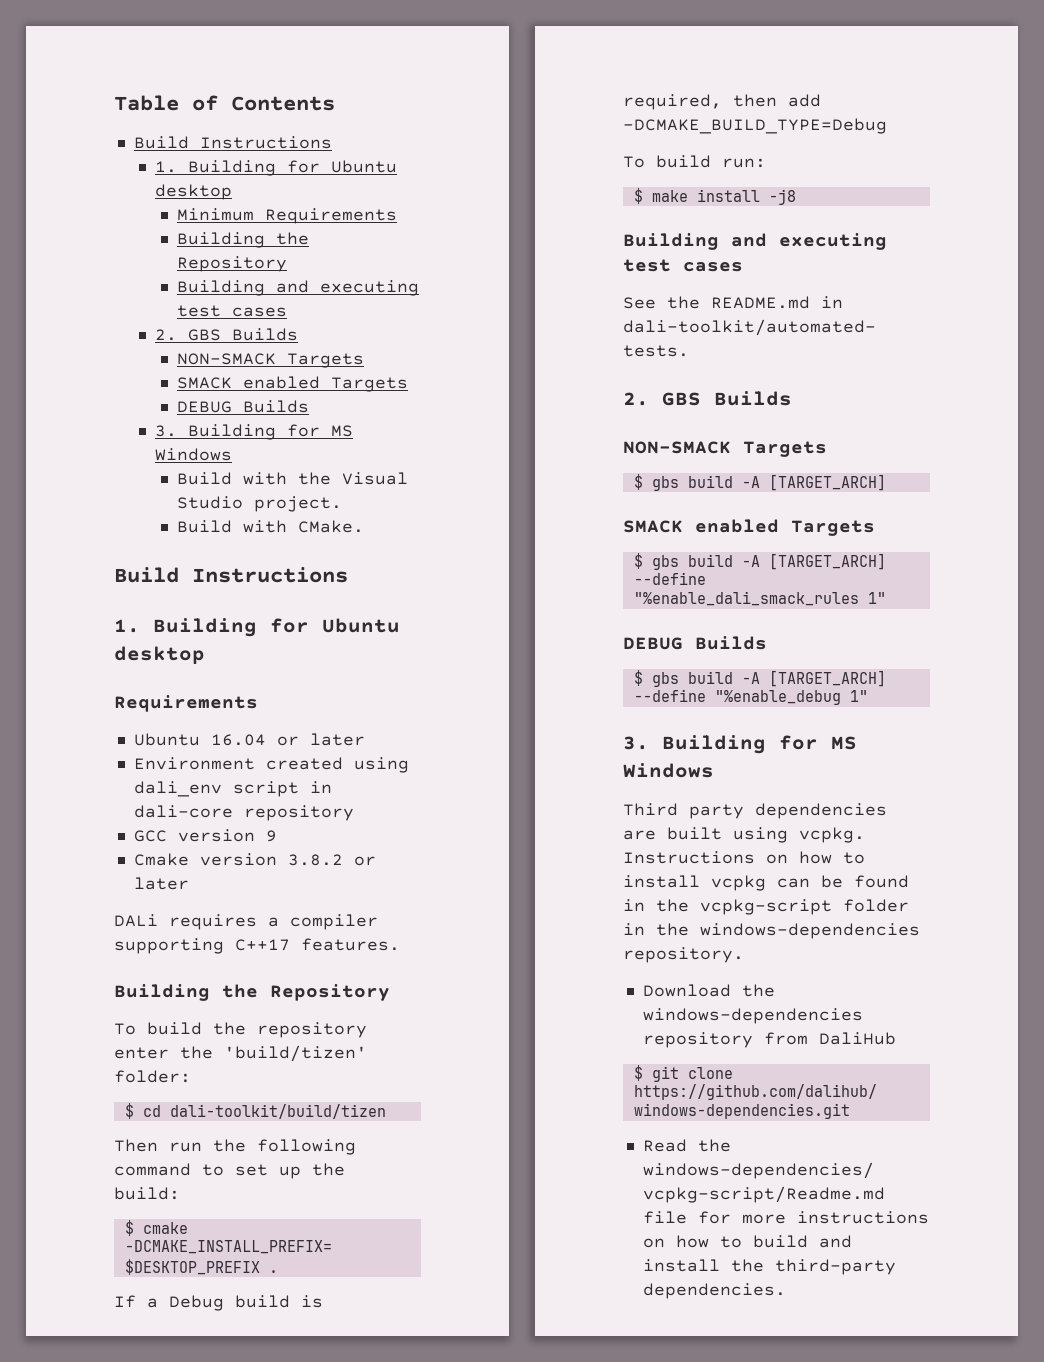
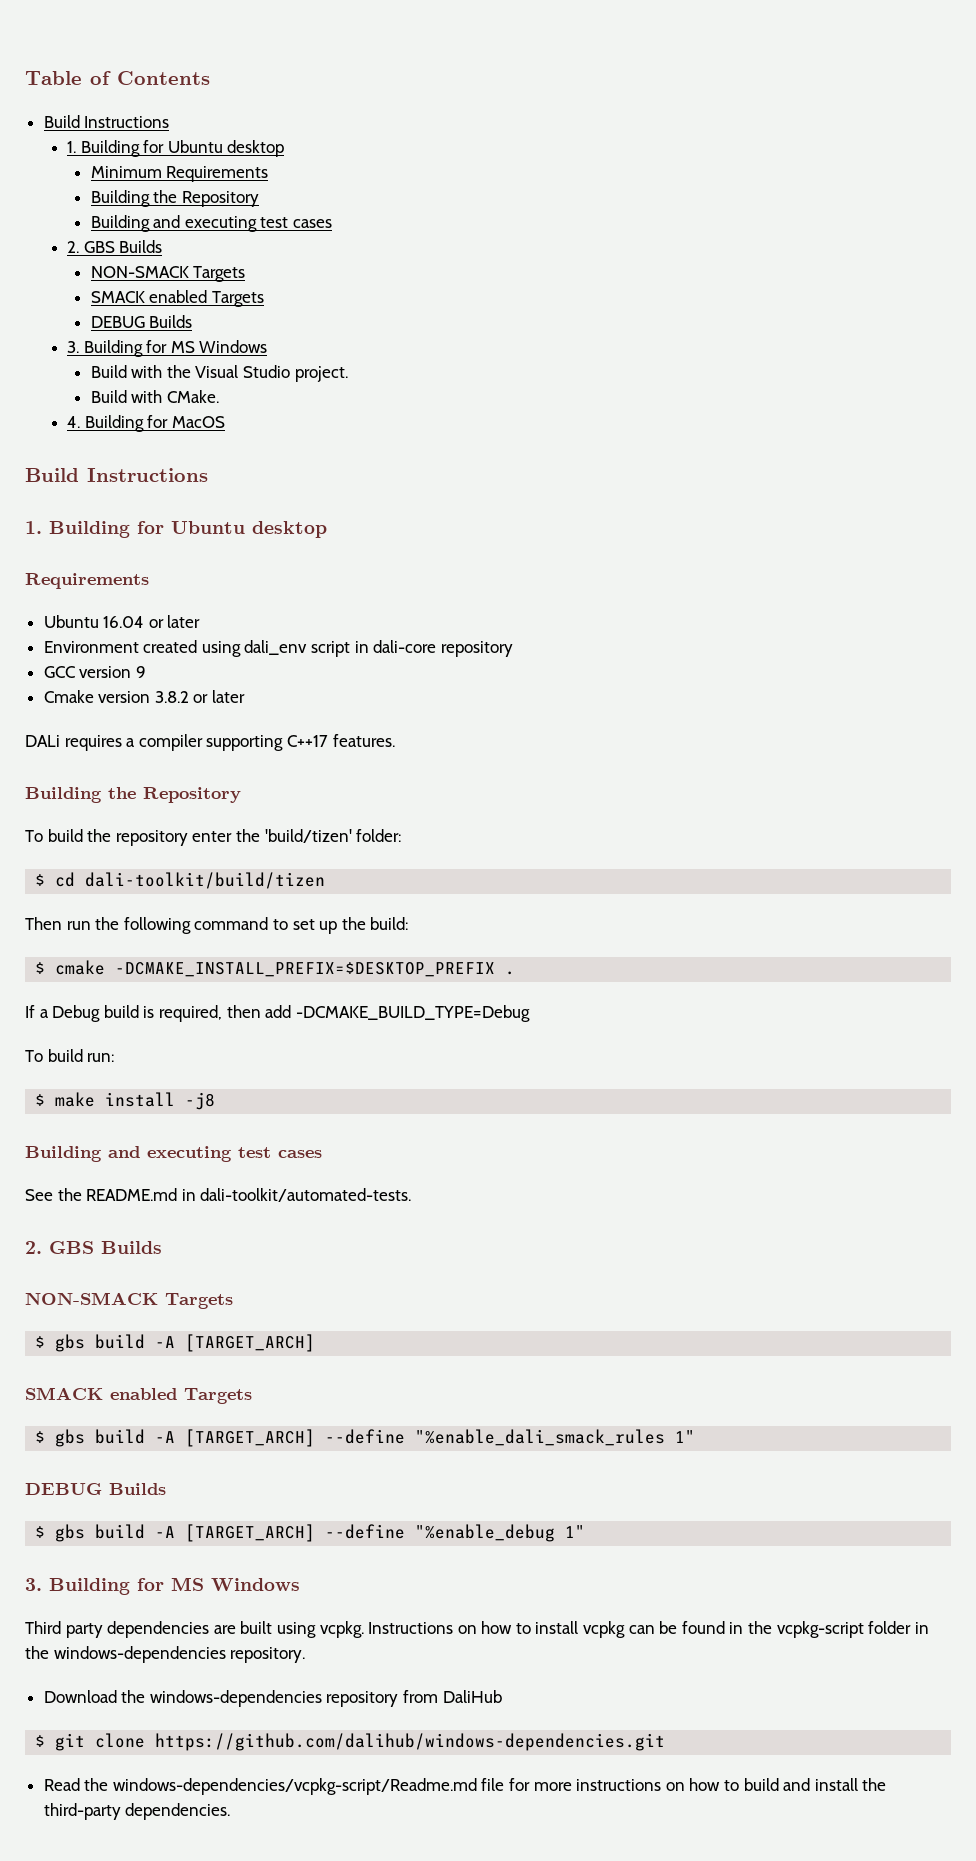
(364, 526) none -> [67,415,225,432] // 4. Building for MacOS

